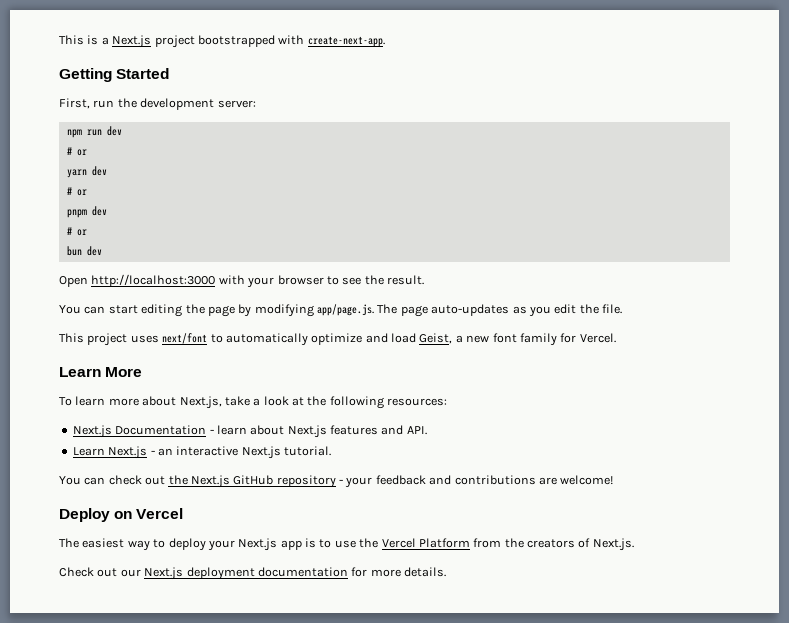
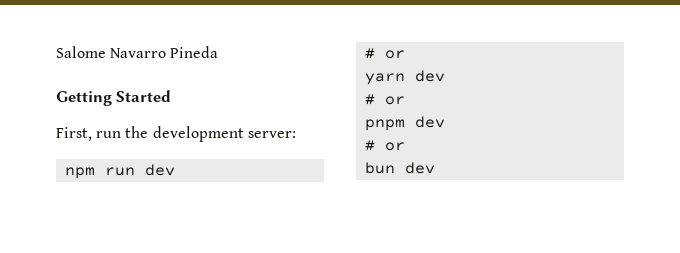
[59,35,385,48] This is a Next.js project bootstrapped with create-next-app. -> [56,46,219,58] Salome Navarro Pineda
[59,274,424,288] [59,304,622,317] [59,333,616,346] [59,367,143,377] [59,396,448,409] [72,425,427,438] [72,446,331,459] [59,475,614,488] [59,508,184,522] [59,538,634,551] [59,567,446,580] // Open http://localhost:3000 with your browser to see the result. // You can start editing the page by modifying app/page.js. The page auto-updates as you edit the file. // This project uses next/font to automatically optimize and load Geist, a new font family for Vercel. // Learn More // To learn more about Next.js, take a look at the following resources: // Next.js Documentation - learn about Next.js features and API. // Learn Next.js - an interactive Next.js tutorial. // You can check out the Next.js GitHub repository - your feedback and contributions are welcome! // Deploy on Vercel // The easiest way to deploy your Next.js app is to use the Vercel Platform from the creators of Next.js. // Check out our Next.js deployment documentation for more details. -> (436, 168) none

